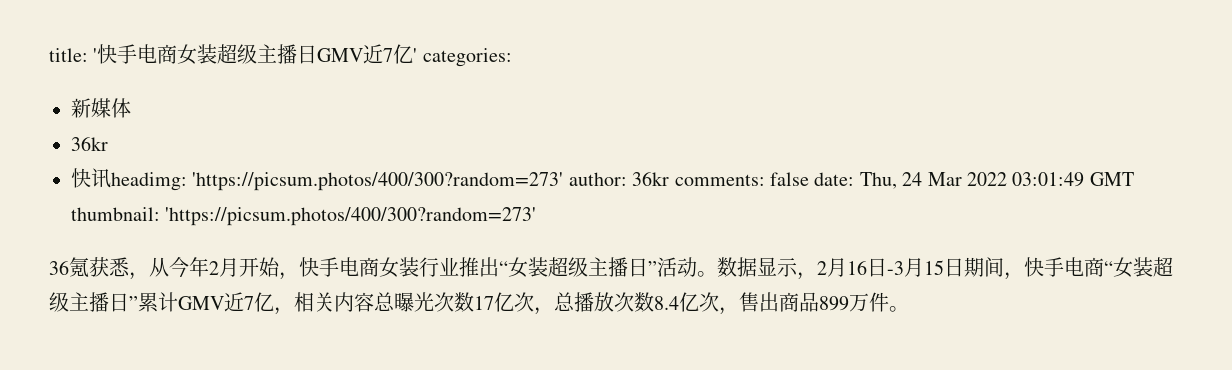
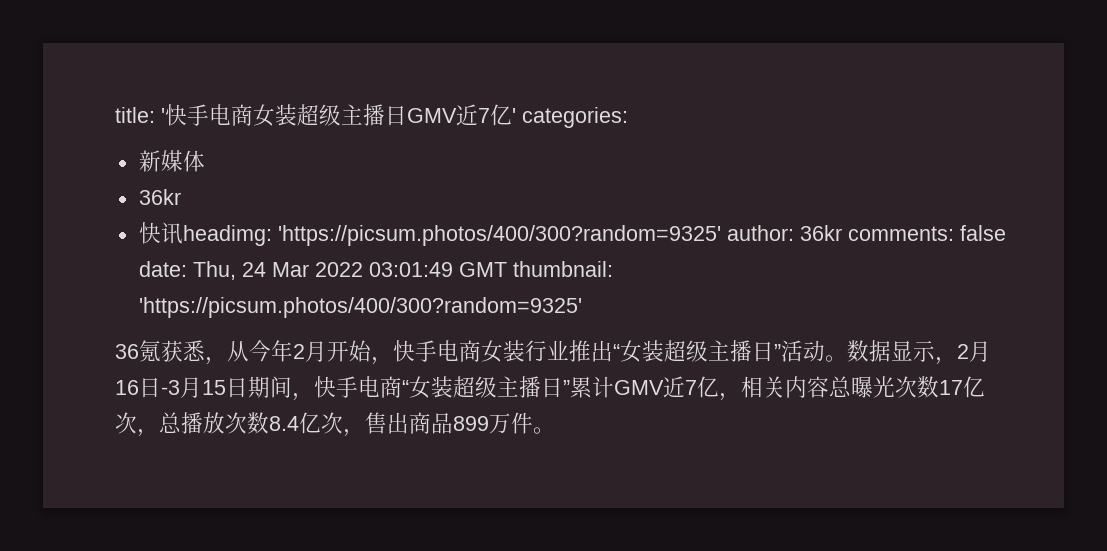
[192,172,564,191] 'https://picsum.photos/400/300?random=273' -> [277,225,721,246] 'https://picsum.photos/400/300?random=9325'
[165,207,537,226] 'https://picsum.photos/400/300?random=273' -> [138,297,582,318] 'https://picsum.photos/400/300?random=9325'

